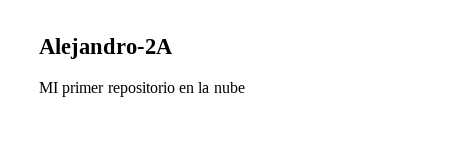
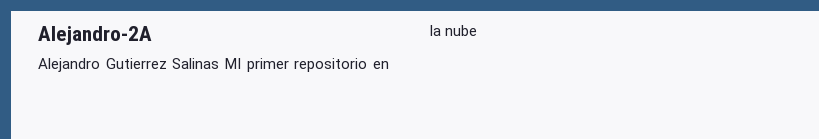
(173, 48) none -> [38,58,220,72] Alejandro Gutierrez Salinas

